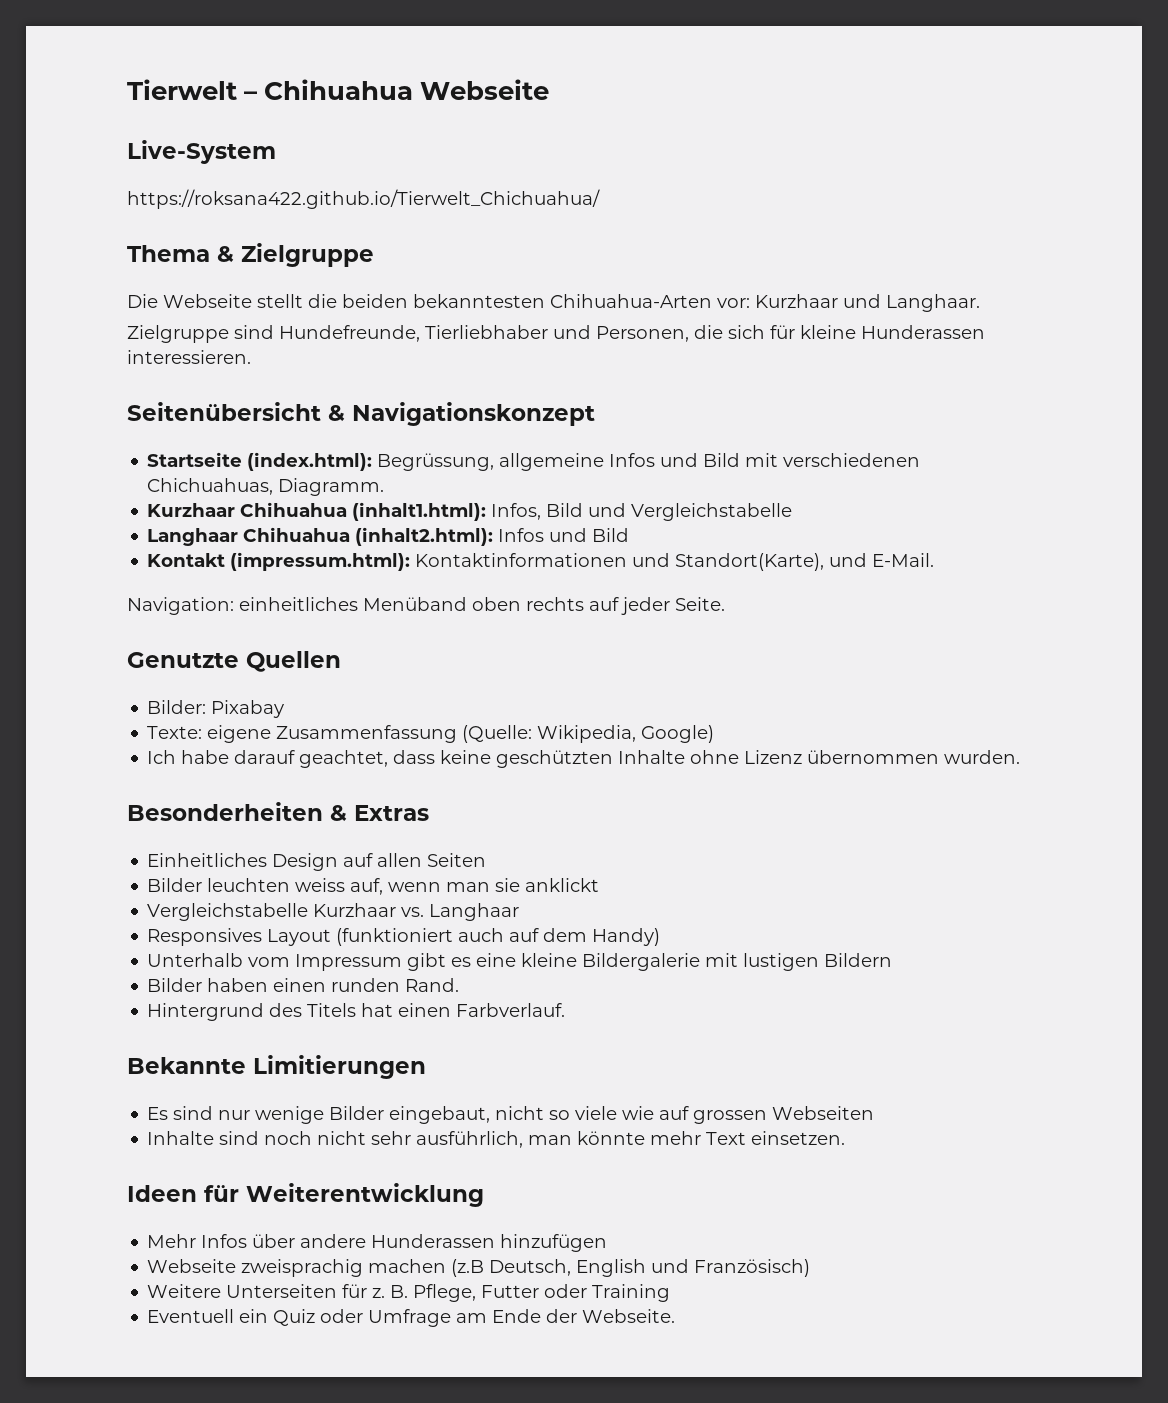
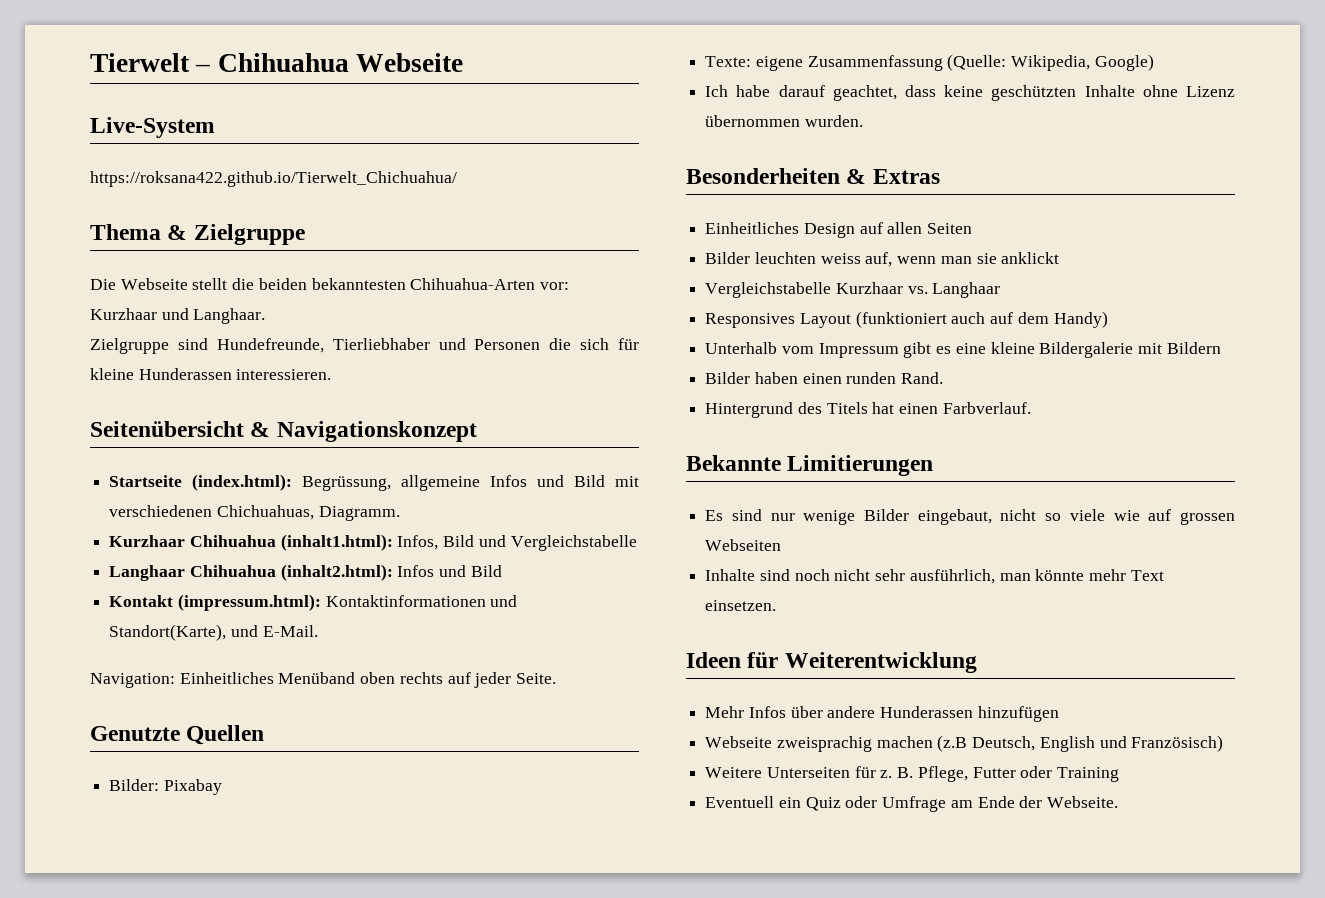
[596,326,689,342] Personen, -> [474,339,541,350] Personen
[239,597,358,611] einheitliches -> [179,672,274,684] Einheitliches
[743,953,820,971] lustigen -> (1163, 348) none

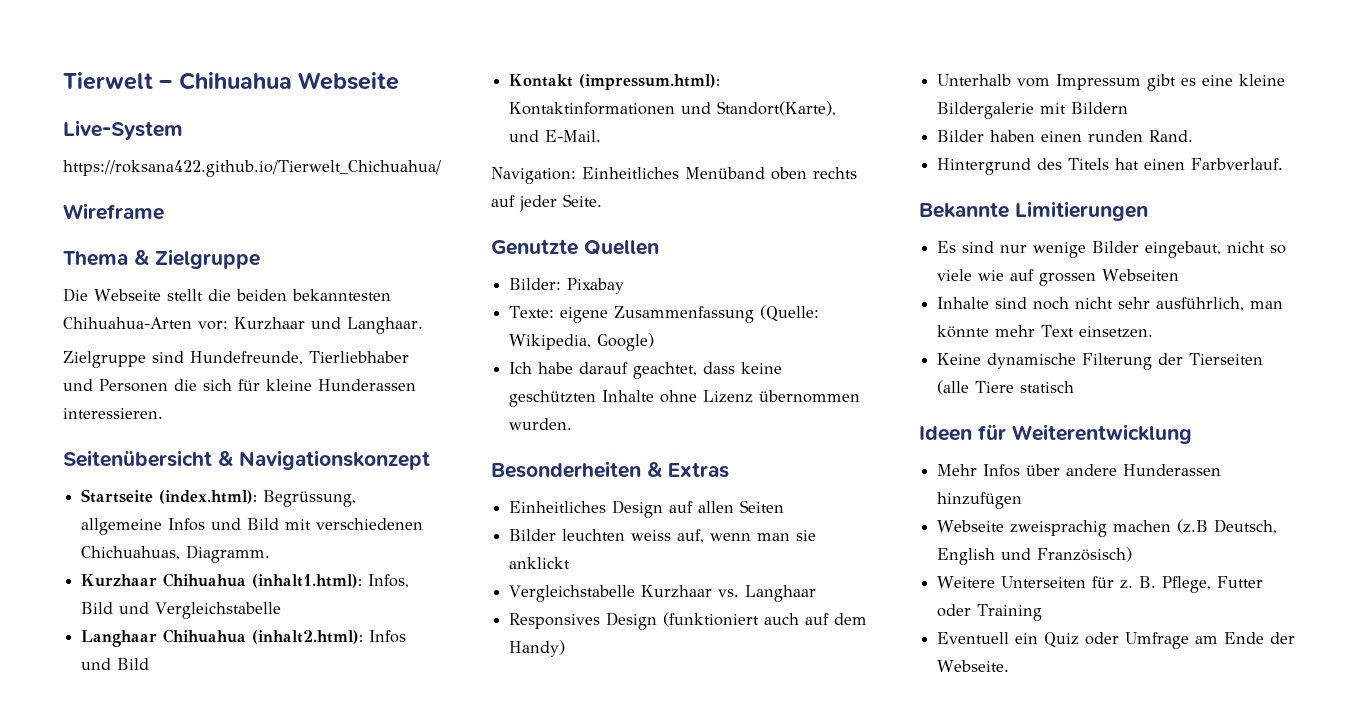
(457, 179) none -> [63,203,164,220] // Wireframe
[799,313,851,328] Layout -> [606,612,658,630] Design
(777, 605) none -> [937,353,1264,370] [937,380,1075,395] // Keine dynamische Filterung der Tierseiten (alle Tiere statisch

